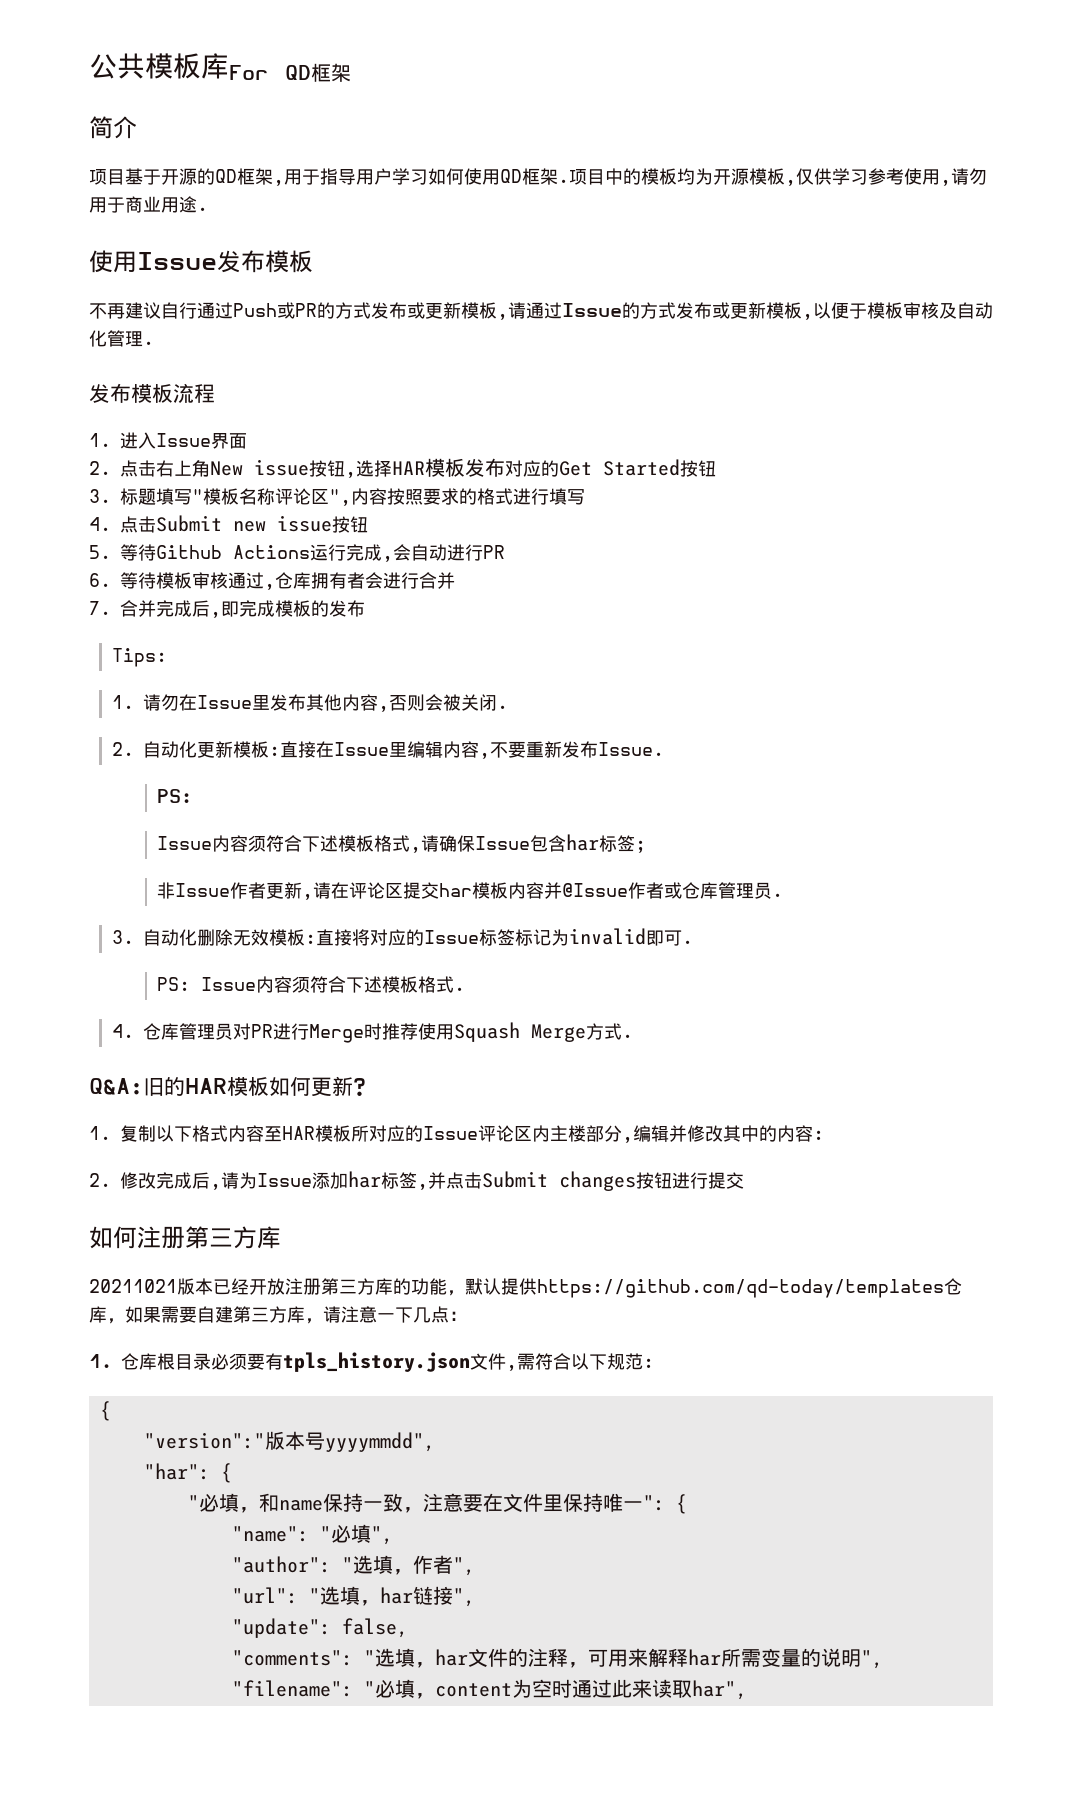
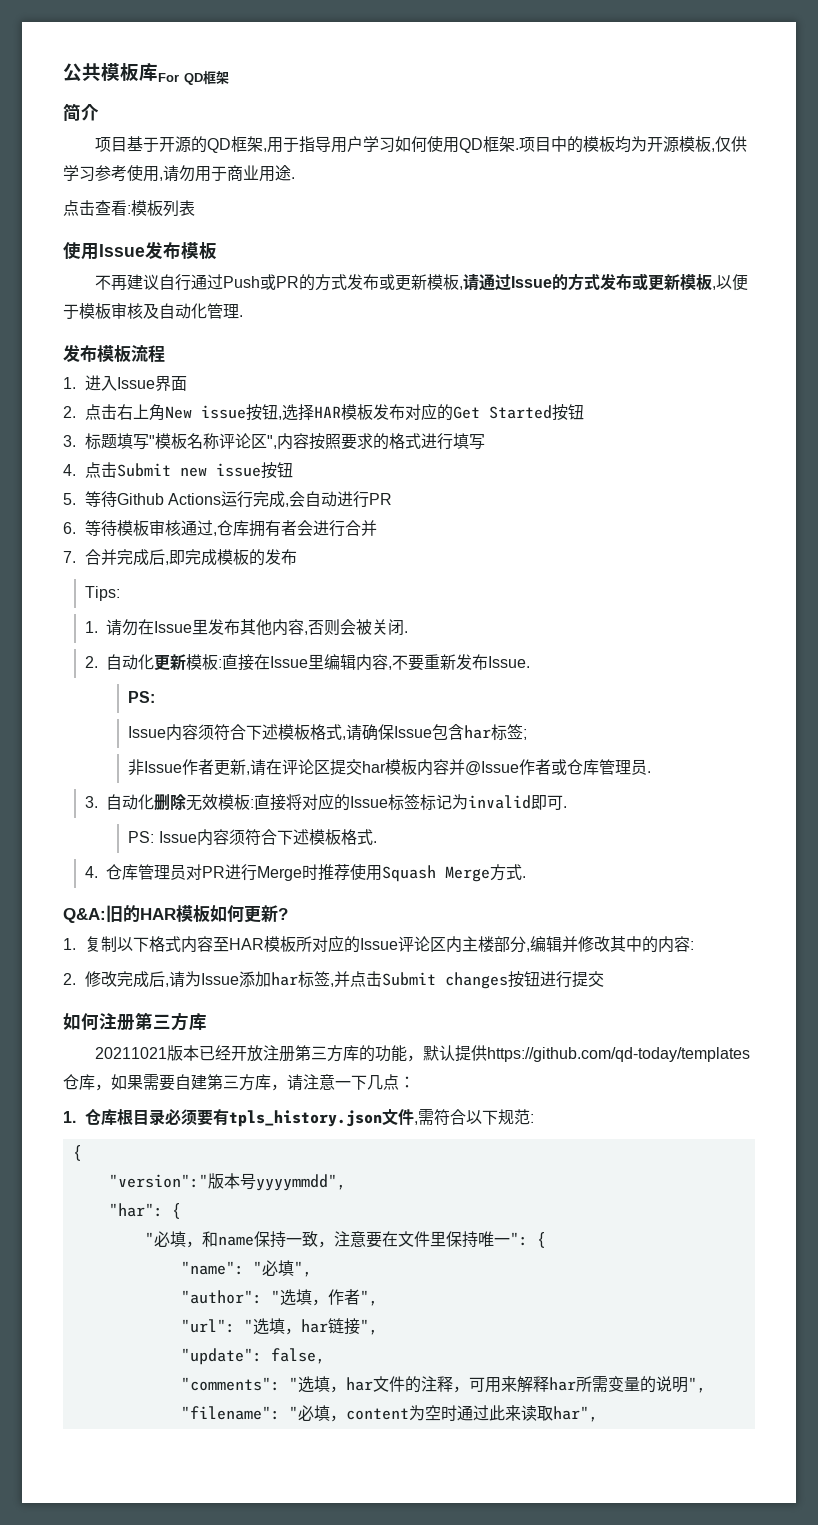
(208, 209) none -> [63,200,195,217] // 点击查看:模板列表

